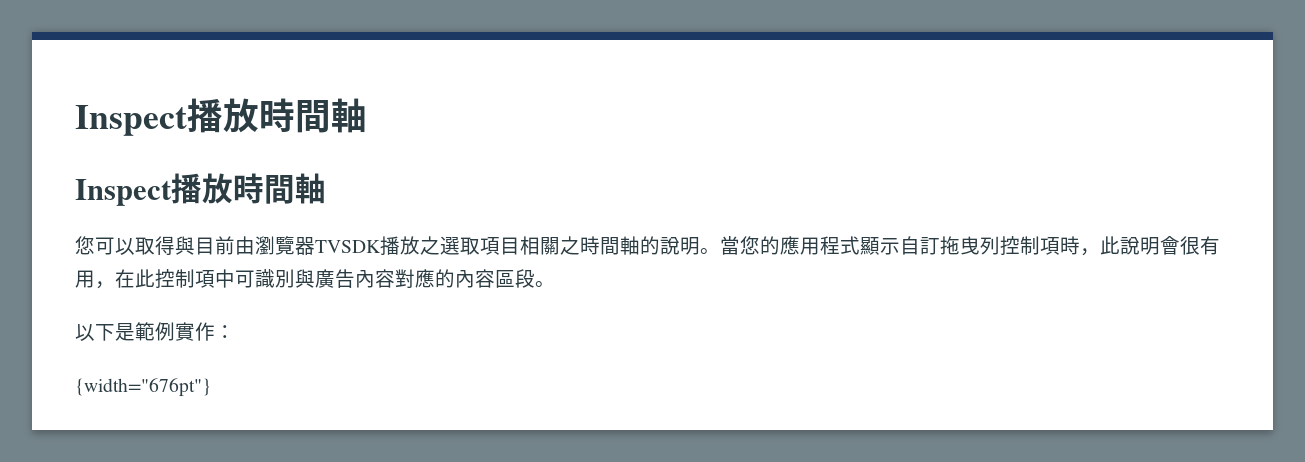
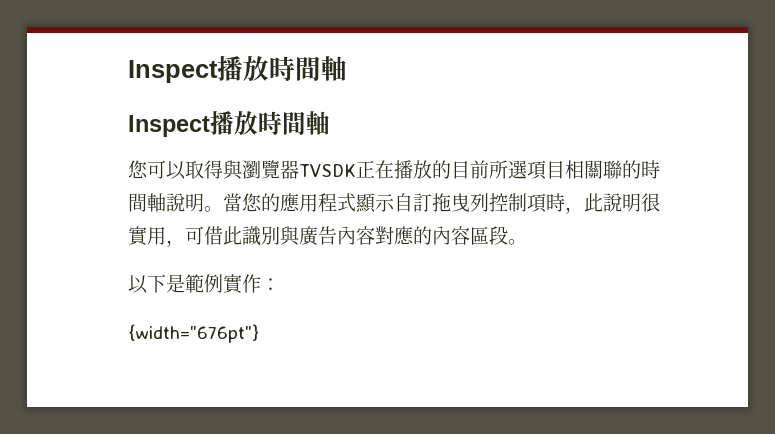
[195,236,255,255] 目前由 -> (243, 170) none
[380,236,660,256] 播放之選取項目相關之時間軸的 -> [356,160,660,180] [128,193,166,212] 正在播放的目前所選項目相關聯的時間軸
[1160,236,1220,255] [75,269,255,289] 會很有用，在此控制項中可 -> [641,193,660,212] [128,226,242,247] 很實用，可借此

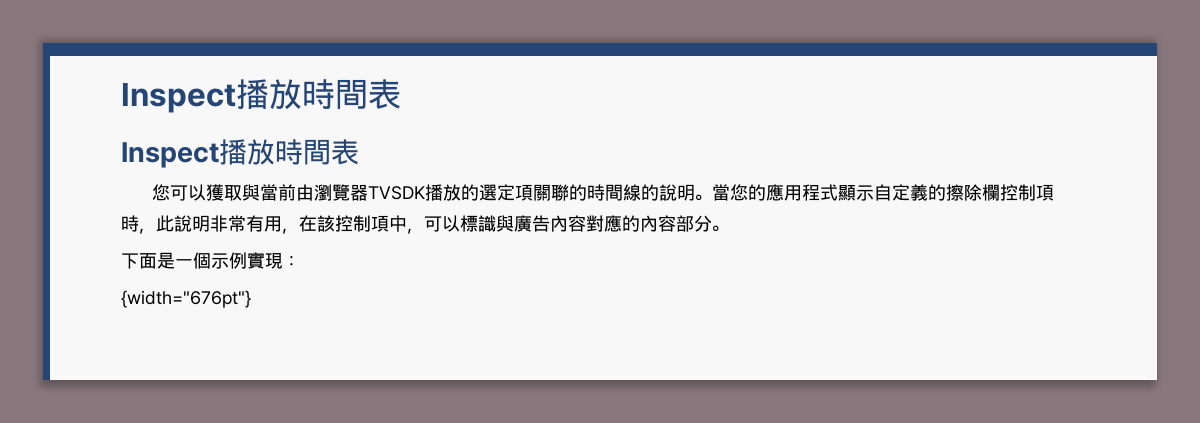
[128,55,347,83] [128,111,330,137] Inspect播放時間軸 // Inspect播放時間軸 -> [121,79,401,113] [121,139,359,168] Inspect播放時間表 // Inspect播放時間表
[185,160,584,180] 取得與瀏覽器TVSDK正在播放的目前所選項目相 -> [205,184,533,201] 獲取與當前由瀏覽器TVSDK播放的選定項
[147,193,166,212] 軸 -> [622,184,659,201] 線的
[413,193,489,212] 訂拖曳列 -> [891,184,1000,201] 定義的擦除欄
[641,193,660,212] [128,226,280,247] 很實用，可借此識別 -> [210,215,496,234] 非常有用，在該控制項中，可以標識
[470,226,508,245] 區段 -> [676,215,712,232] 部分
[128,274,261,294] 以下是範例實作 -> [121,252,283,269] 下面是一個示例實現

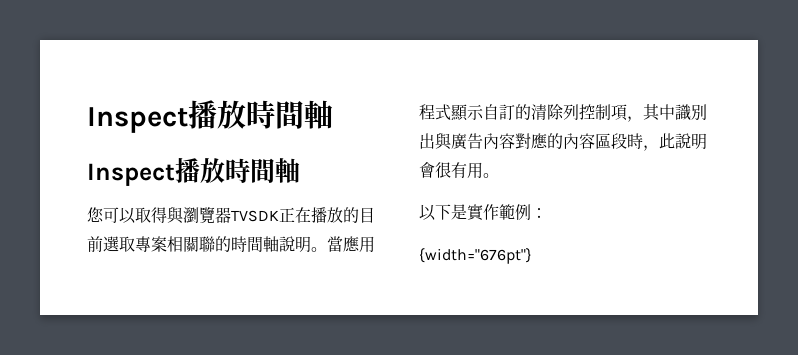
[121,79,401,113] [121,139,359,168] Inspect播放時間表 // Inspect播放時間表 -> [87,100,333,133] [87,158,300,186] Inspect播放時間軸 // Inspect播放時間軸
[205,184,533,201] 獲取與當前由瀏覽器TVSDK播放的選定項 -> [135,207,375,224] [87,236,183,252] 取得與瀏覽器TVSDK正在播放的目前選取專案相
[622,184,659,201] 線的 -> [263,236,279,252] 軸
[729,184,766,201] 您的 -> (343, 244) none
[891,184,1054,201] [121,215,496,234] 定義的擦除欄控制項時，此說明非常有用，在該控制項中，可以標識 -> [499,104,707,122] [419,133,435,149] 訂的清除列控制項，其中識別出
[676,215,729,232] [121,252,283,269] 部分。 // 下面是一個示例實現 -> [595,133,707,151] [419,162,499,179] [419,204,531,221] 區段時，此說明會很有用。 // 以下是實作範例

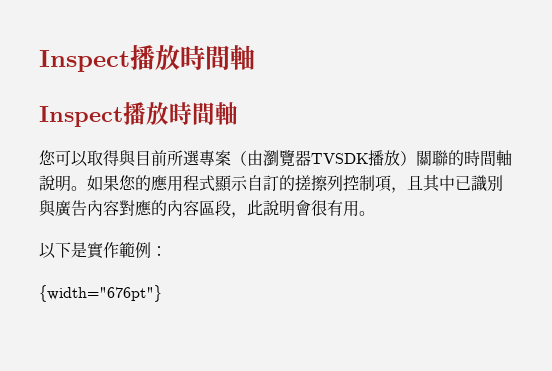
[183,207,375,224] [87,236,183,252] 瀏覽器TVSDK正在播放的目前選取專案相 -> [135,150,416,167] 目前所選專案（由瀏覽器TVSDK播放）
[327,236,343,252] 當 -> [87,175,151,191] 如果您的
[531,104,564,120] 清除 -> [295,175,327,191] 搓擦
[643,104,707,121] [419,133,435,149] 其中識別出 -> [407,175,503,192] 且其中已識別
[627,133,643,149] 時 -> (231, 208) none

